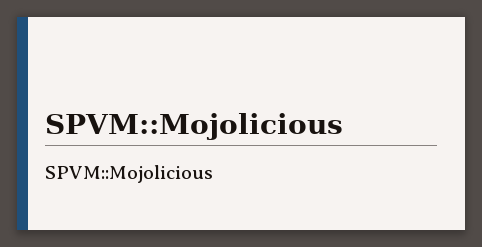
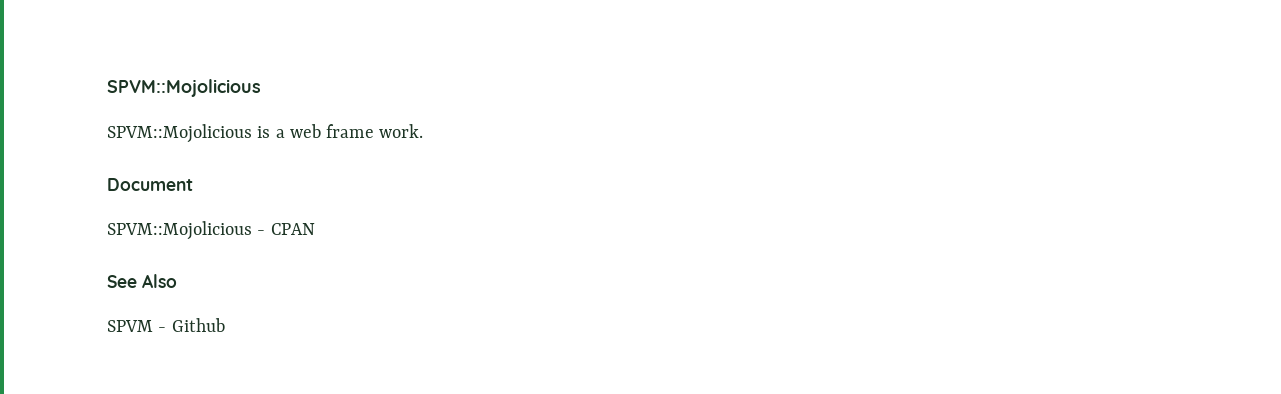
(213, 174) none -> [257,124,424,138] [107,178,193,191] [107,221,315,240] [107,274,177,288] [107,318,225,332] is a web frame work. // Document // SPVM::Mojolicious - CPAN // See Also // SPVM - Github

